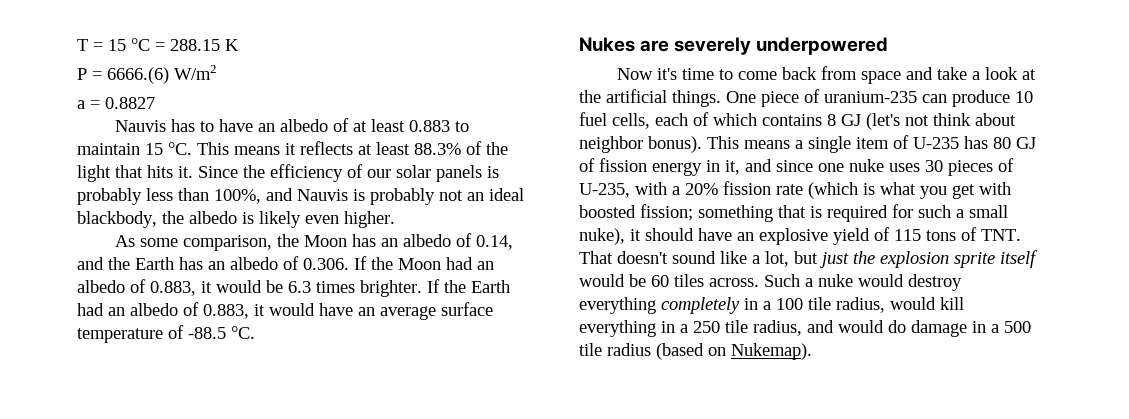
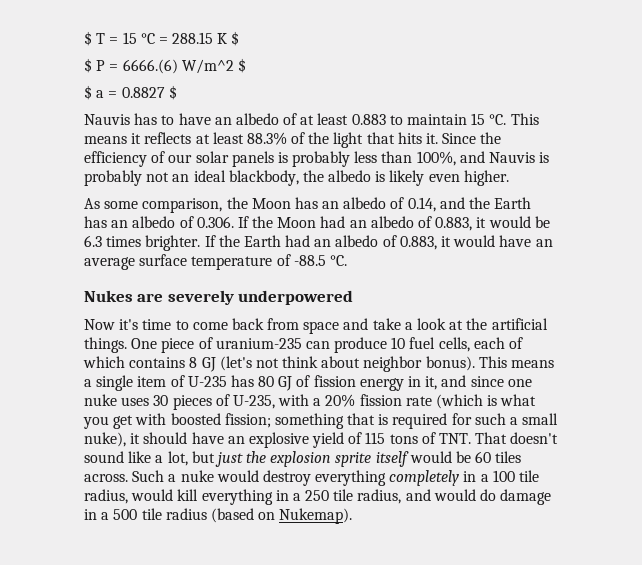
(77, 45) none -> [84,31,92,46] $
(239, 45) // -> [231,31,240,46] [84,58,92,73] $ // $
[174,65,217,80] W/m2 // -> [181,58,246,74] [84,85,92,100] W/m^2 $ // $
(155, 103) none -> [168,85,177,100] $

